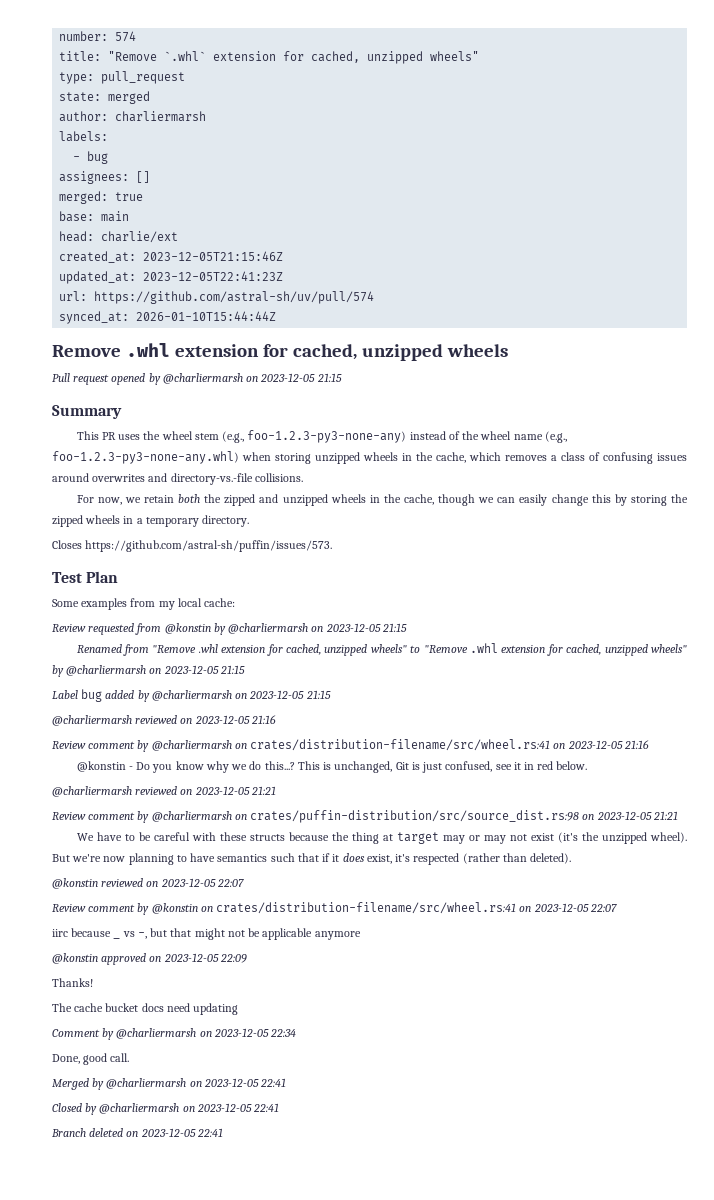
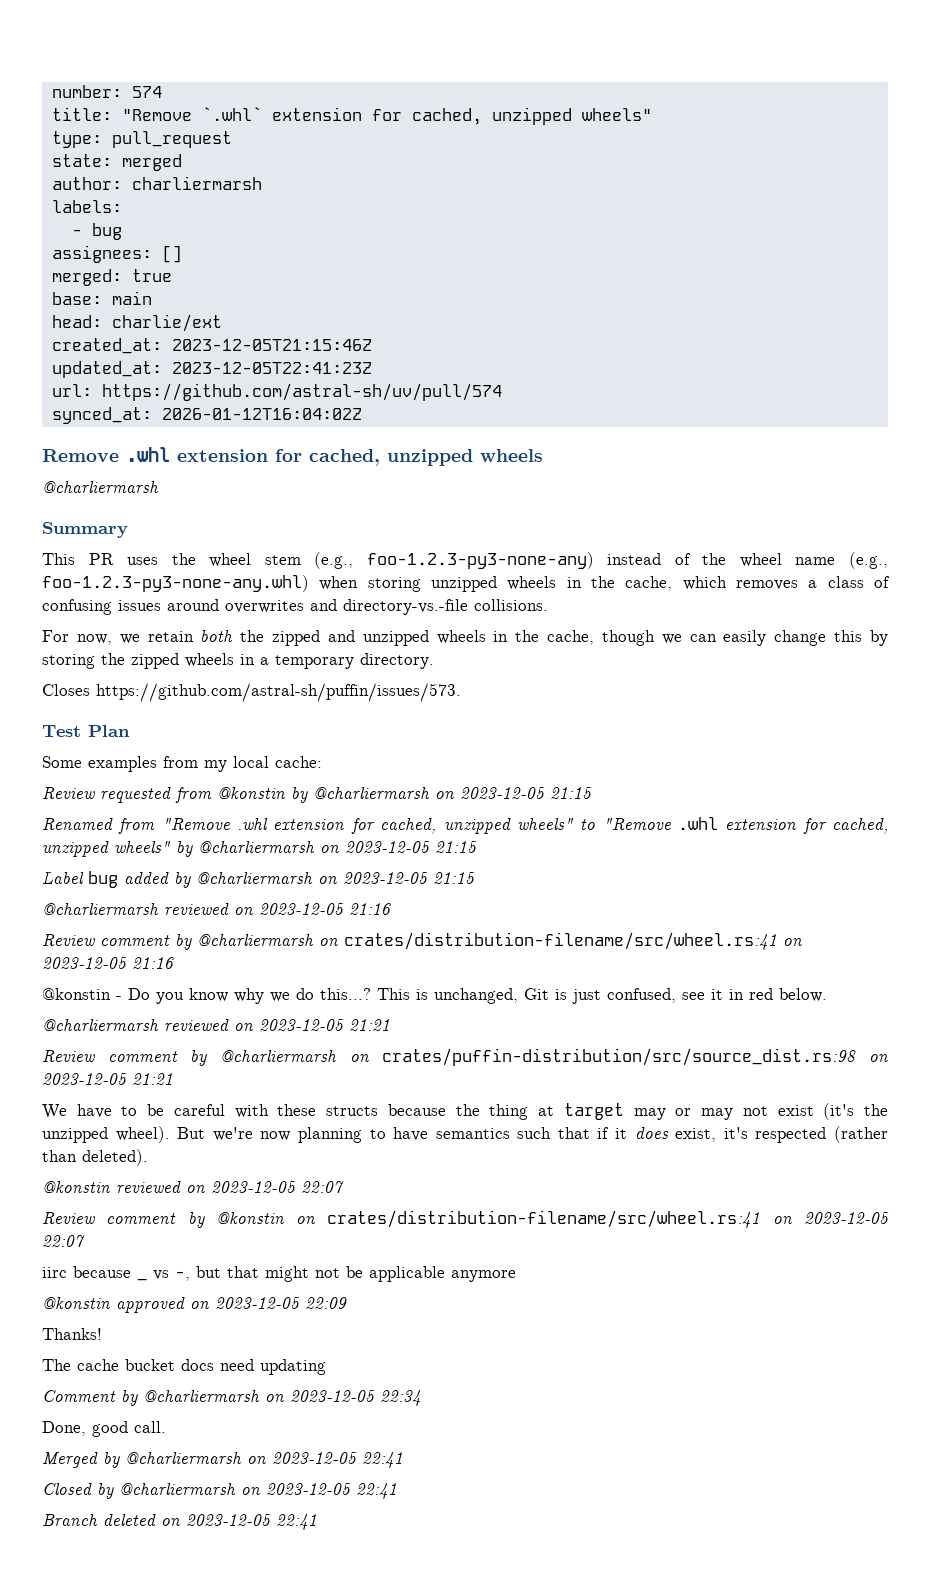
[136,311,277,321] 2026-01-10T15:44:44Z -> [161,408,362,420] 2026-01-12T16:04:02Z
[52,373,342,385] Pull request opened by @charliermarsh on 2023-12-05 21:15 -> [42,481,159,493] @charliermarsh

